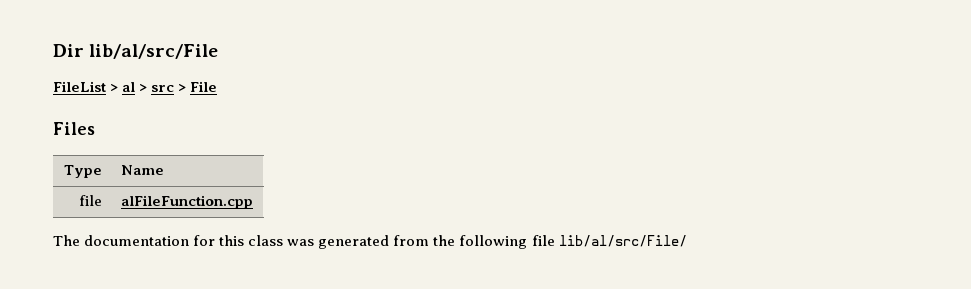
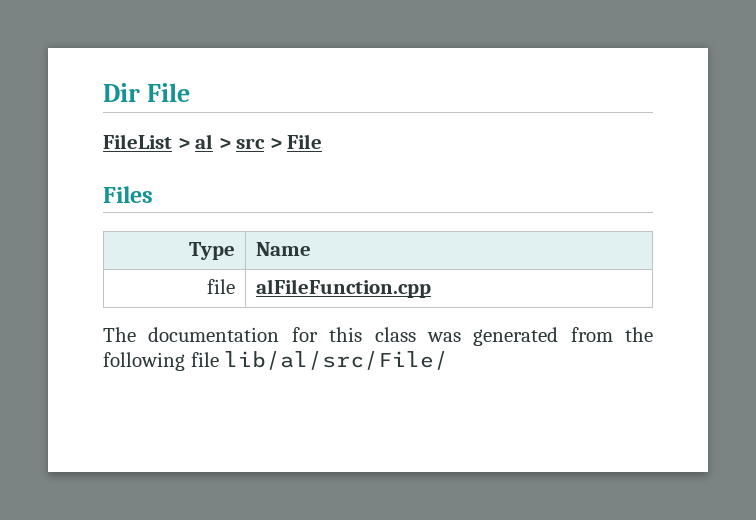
[89,44,219,59] lib/al/src/File -> [147,83,191,102] File

